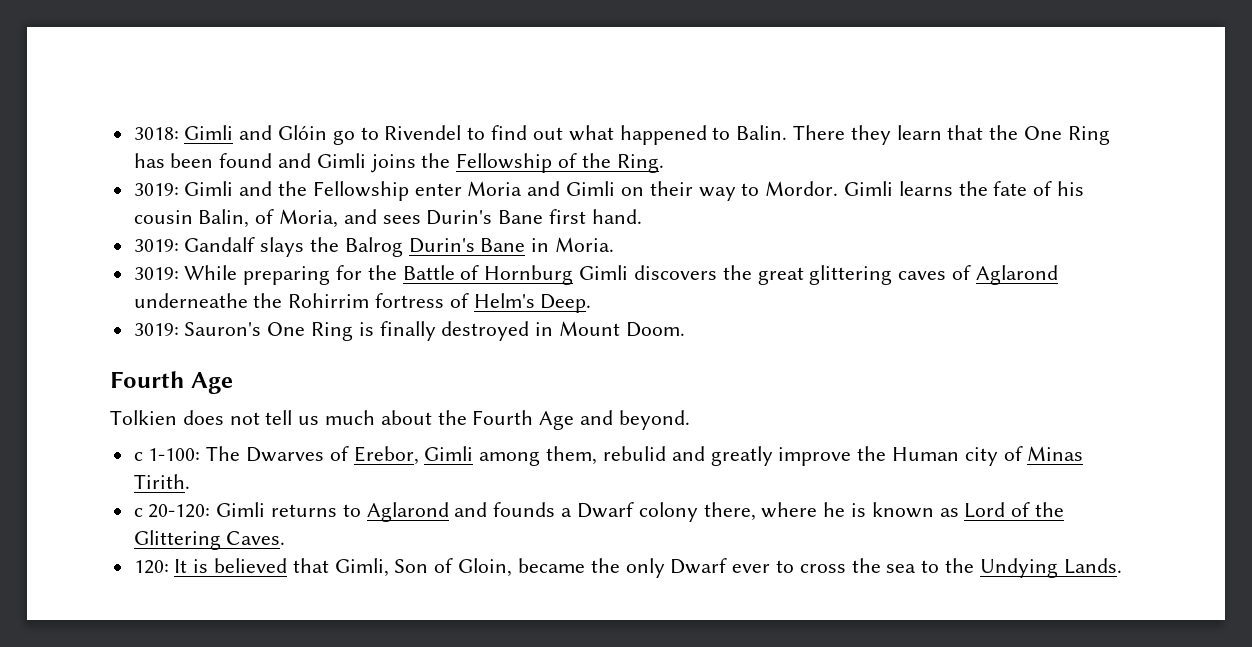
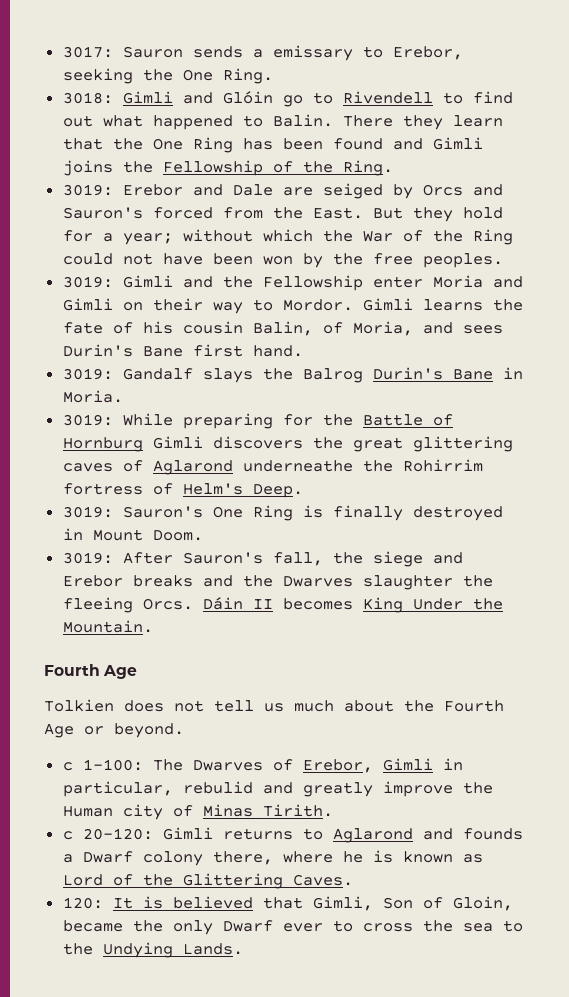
(133, 133) none -> [62,45,463,61] [62,68,273,84] 3017: Sauron sends a emissary to Erebor, seeking the One Ring. //
[384,125,462,140] Rivendel -> [342,91,433,104] Rivendell
(664, 163) none -> [62,183,503,199] [62,207,503,222] [62,229,513,245] [62,253,503,268] // 3019: Erebor and Dale are seiged by Orcs and Sauron's forced from the East. But they hold for a year; without which the War of the Ring could not have been won by the free peoples.
(685, 329) none -> [62,551,463,567] [62,575,493,590] [62,597,503,613] [62,620,153,633] // 3019: After Sauron's fall, the siege and Erebor breaks and the Dwarves slaughter the fleeing Orcs. Dáin II becomes King Under the Mountain.
[580,410,614,425] and -> [84,726,104,735] or
[479,446,598,466] among them, -> [442,758,463,771] [62,781,173,797] in particular,

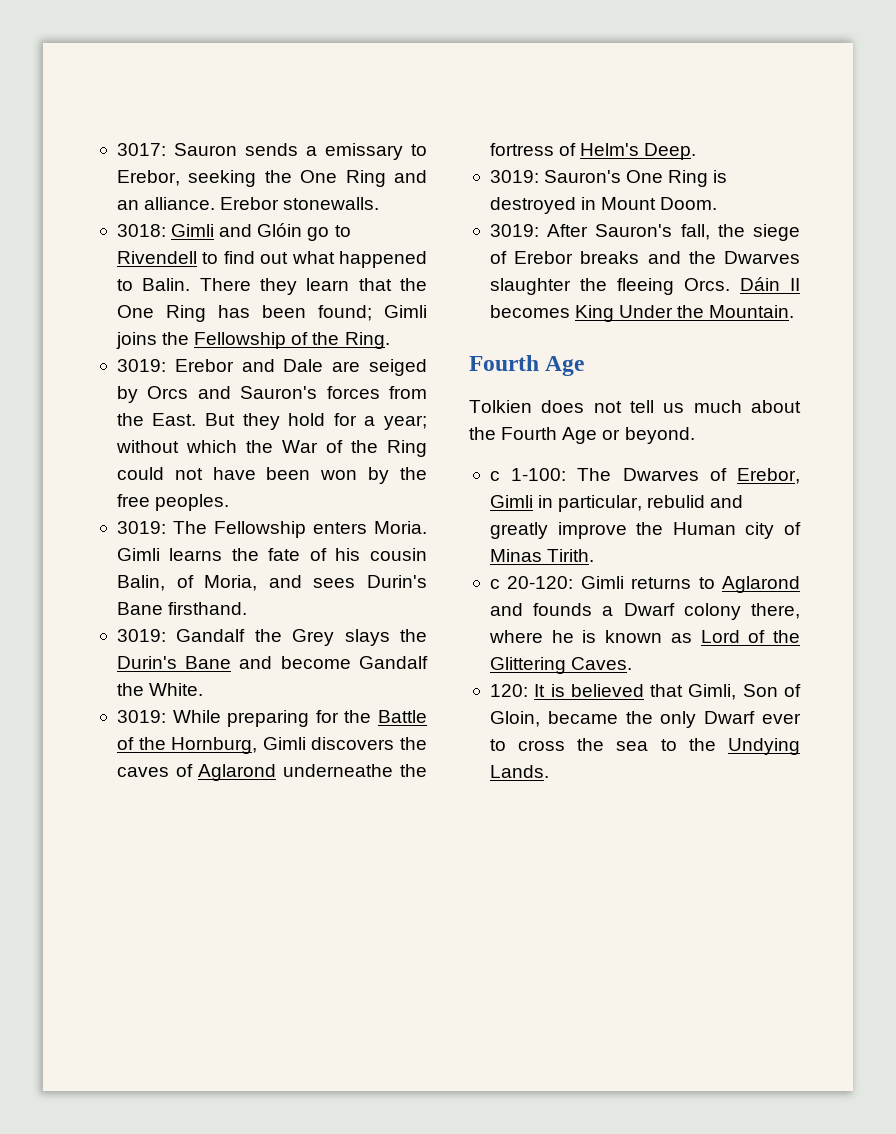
[222,68,273,84] Ring. -> [345,170,428,187] [116,197,380,210] Ring and an alliance. Erebor stonewalls.
[332,138,423,150] found and -> [317,305,372,321] found;
[152,207,213,219] forced -> [326,386,380,399] forces
[122,275,523,291] [62,298,353,314] Gimli and the Fellowship enter Moria and Gimli on their way to Mordor. -> [172,521,428,538] The Fellowship enters Moria.
[192,344,303,357] first hand. -> [168,602,248,615] firsthand.
(193, 374) none -> [254,629,335,646] the Grey
[302,367,523,383] [62,390,123,403] Balrog Durin's Bane in Moria. -> [116,656,429,669] [116,683,204,696] Durin's Bane and become Gandalf the White.
[62,437,143,452] Hornburg -> [138,737,258,754] the Hornburg,
[352,436,513,452] great glittering -> (427, 743) none
[402,459,483,472] Rohirrim -> (428, 770) none
[332,505,403,521] finally -> (728, 176) none
[432,552,463,564] and -> [489,251,507,264] of

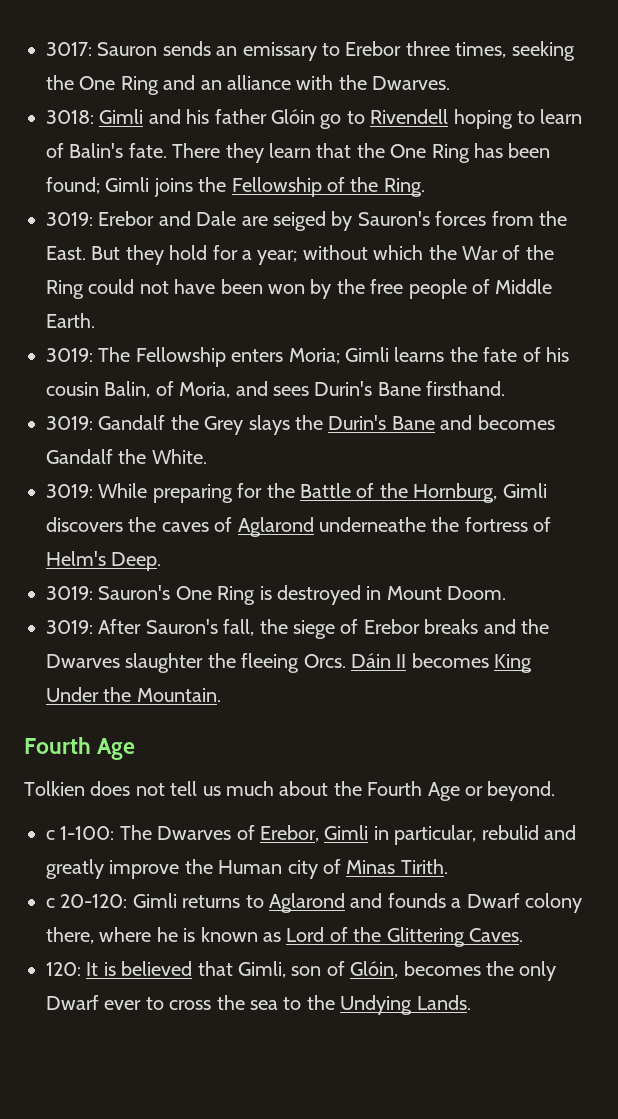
[305,146,317,156] a -> [216,46,238,56] an
[116,170,180,186] Erebor, -> [345,41,507,58] Erebor three times,
[144,197,380,210] alliance. Erebor stonewalls. -> [227,75,451,90] alliance with the Dwarves.
(253, 230) none -> [186,109,267,124] his father
[202,251,428,268] [116,278,191,291] to find out what happened to Balin. -> [453,109,583,129] [46,143,167,158] hoping to learn of Balin's fate.
[147,386,231,399] Orcs and -> (353, 221) none
[155,494,230,511] peoples. -> [408,279,553,299] [46,313,95,328] people of Middle Earth.
[374,521,428,534] Moria. -> [288,348,340,364] Moria;
[280,656,351,669] become -> [477,415,555,430] becomes
[742,684,801,697] [489,711,618,727] Son of Gloin, became -> [291,961,481,978] son of Glóin, becomes

